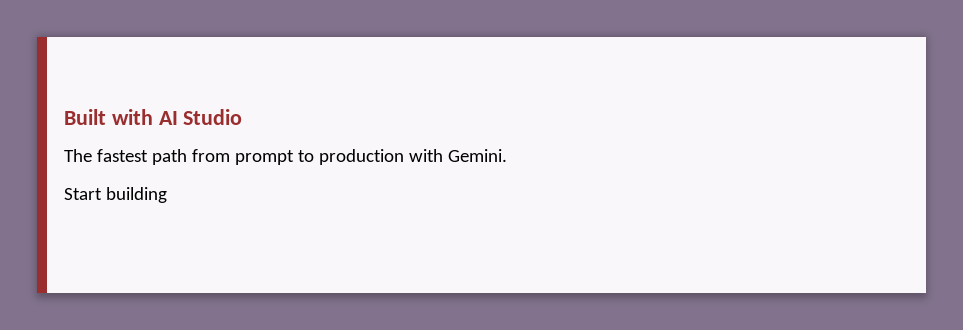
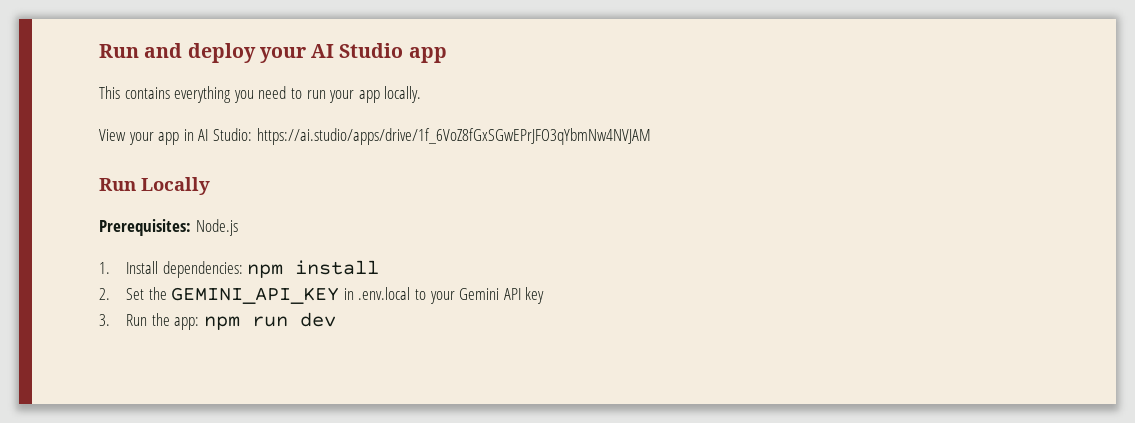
[64,109,243,125] [64,149,507,165] [64,187,167,203] Built with AI Studio // The fastest path from prompt to production with Gemini. // Start building -> [99,43,447,63] [99,86,422,103] [99,128,651,145] [99,177,210,195] [99,219,238,236] [99,260,380,278] [99,287,545,304] [99,312,336,330] Run and deploy your AI Studio app // This contains everything you need to run your app locally. // View your app in AI Studio: https://ai.studio/apps/drive/1f_6VoZ8fGxSGwEPrJFO3qYbmNw4NVJAM // Run Locally // Prerequisites: Node.js // 1. Install dependencies: npm install // 2. Set the GEMINI_API_KEY in .env.local to your Gemini API key // 3. Run the app: npm run dev

